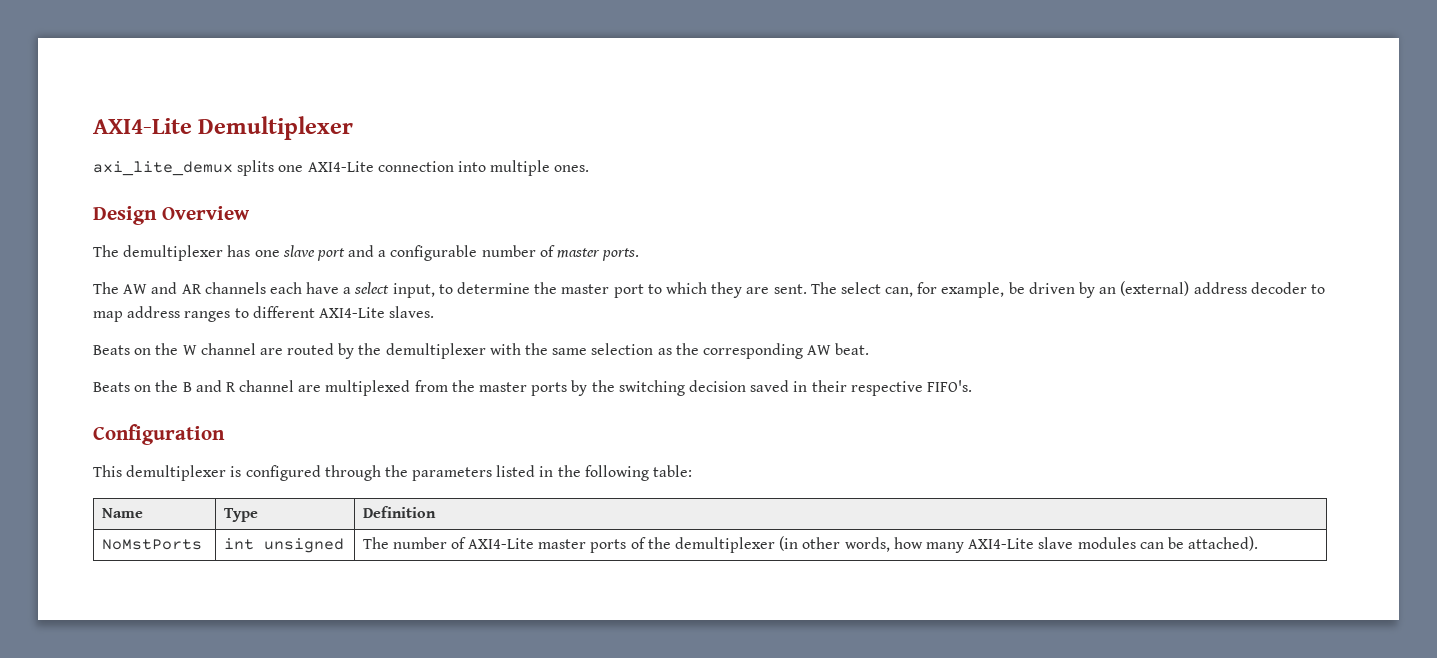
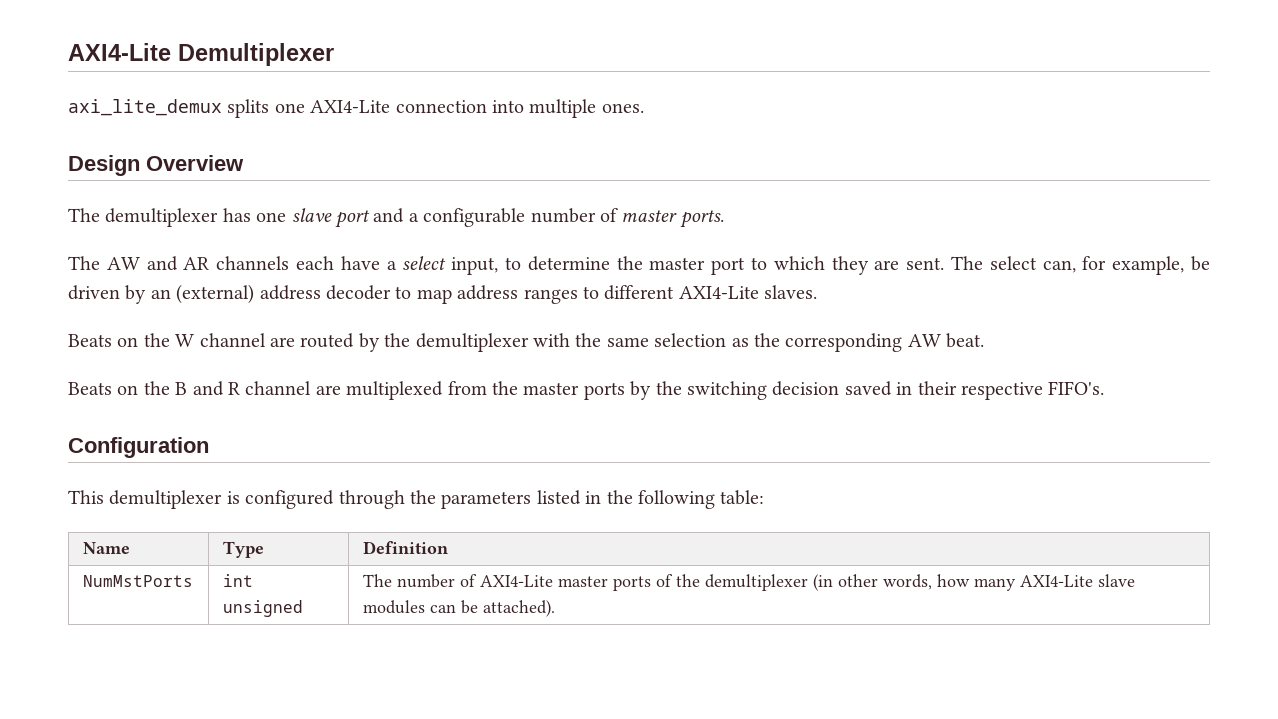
[101,539,202,550] NoMstPorts -> [82,575,193,587] NumMstPorts

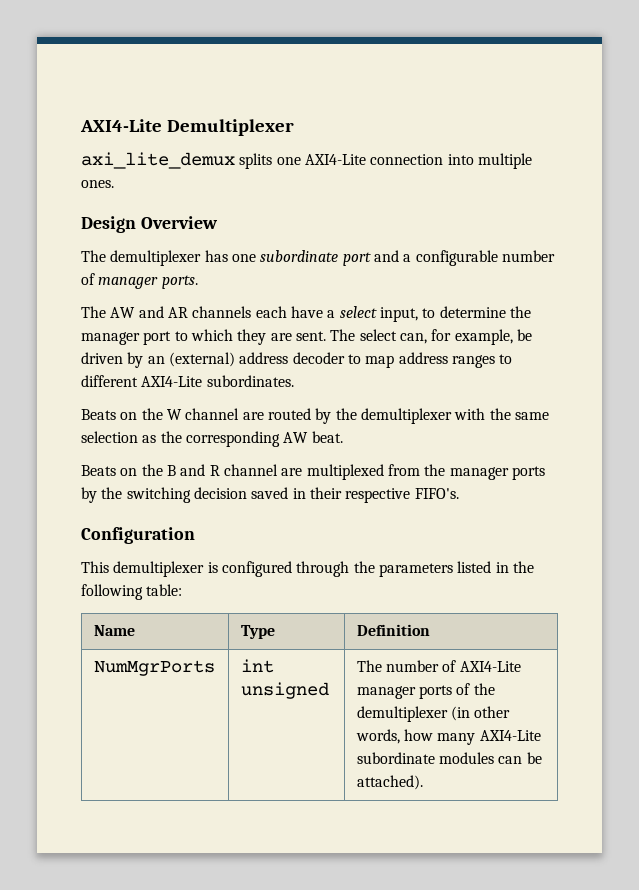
[291,208,332,222] slave -> [260,250,339,262] subordinate
[621,210,678,222] master -> [98,277,159,289] manager
[649,257,706,270] master -> [81,332,140,345] manager
[764,285,818,299] slaves. -> [206,375,294,387] subordinates.
[523,382,580,395] master -> [449,467,509,480] manager
[82,575,193,587] NumMstPorts -> [93,660,215,676] NumMgrPorts
[557,576,608,587] master -> [356,686,416,699] manager
[1097,574,1135,587] slave -> [356,752,435,764] subordinate

